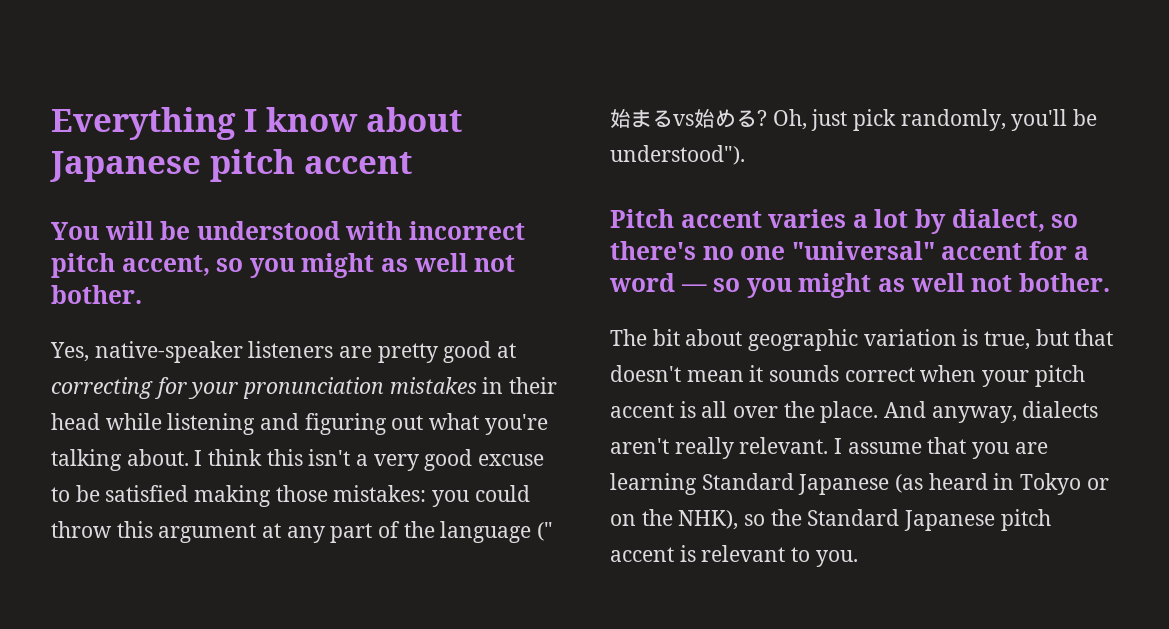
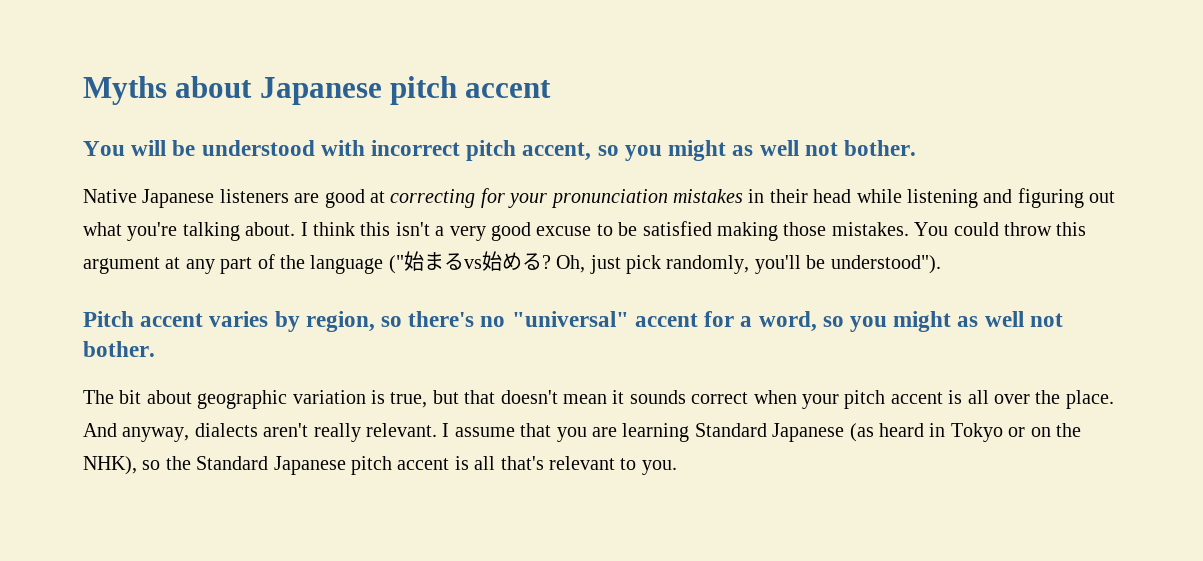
[51,107,358,140] Everything I know -> [83,76,167,105] Myths
[50,341,243,363] Yes, native-speaker -> [83,189,215,208] Native Japanese
[377,343,438,363] pretty -> (320, 198) none
[333,485,470,507] mistakes: you -> [831,222,949,236] mistakes. You
[852,209,1045,234] a lot by dialect, -> [274,311,375,332] by region,
[740,246,786,260] one -> (506, 321) none
[609,273,707,292] word — -> [758,311,817,332] word,
(696, 553) none -> [474,456,544,470] all that's

